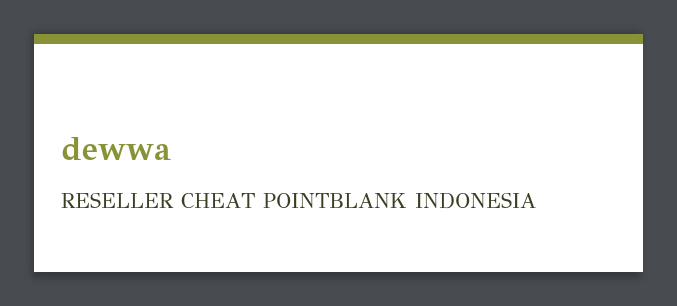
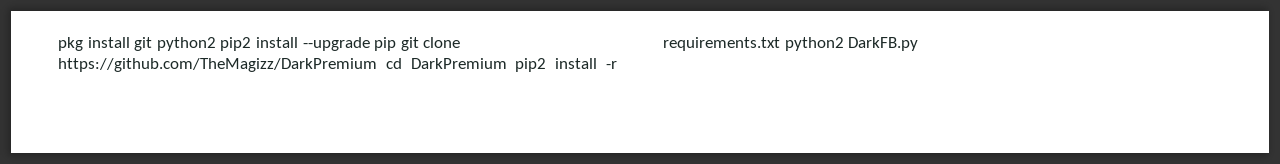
[61,137,171,161] [61,192,536,209] dewwa // RESELLER CHEAT POINTBLANK INDONESIA -> [58,37,461,51] [58,58,617,72] [663,37,919,51] pkg install git python2 pip2 install --upgrade pip git clone https://github.com/TheMagizz/DarkPremium cd DarkPremium pip2 install -r requirements.txt python2 DarkFB.py

